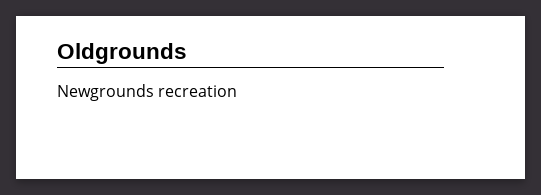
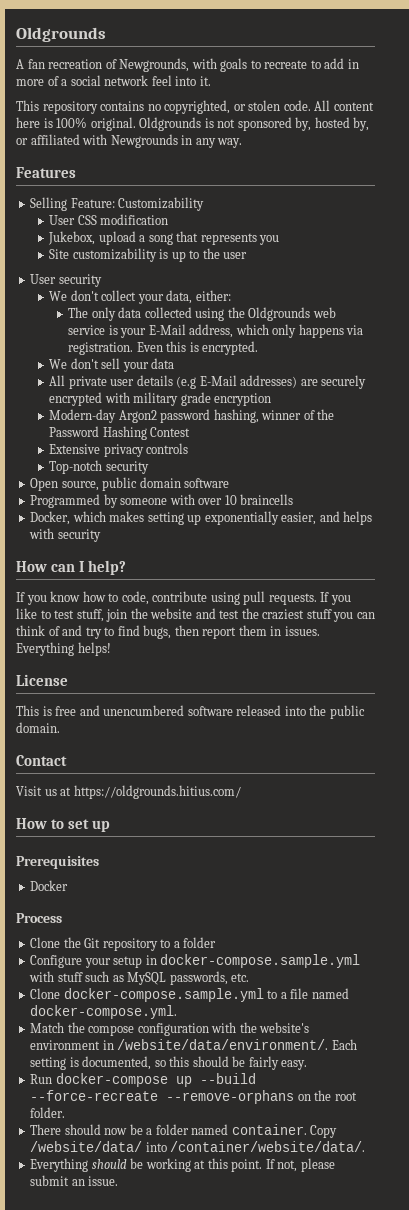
[57,84,238,101] Newgrounds recreation -> [16,58,359,72] [16,75,211,86] [16,100,374,114] [16,117,370,131] [16,134,243,148] [16,167,76,178] [30,197,205,211] [49,214,169,225] [48,231,280,245] [49,248,248,262] [30,274,102,287] [49,290,231,304] [68,307,336,321] [68,324,364,338] [68,341,259,355] [49,358,175,372] [49,375,367,389] [49,392,272,406] [49,409,335,423] [49,426,191,440] [49,443,189,457] [49,460,149,474] [30,477,230,491] [30,494,294,508] [30,511,373,525] [29,528,101,542] [16,560,127,575] [16,591,351,605] [16,608,375,622] [16,625,320,639] [16,642,111,656] [16,674,68,686] [16,705,365,719] [16,722,60,733] [16,755,67,766] [16,785,241,799] [16,818,111,832] [16,856,99,869] [30,880,69,891] [16,913,62,923] [30,937,217,951] [30,954,361,968] [29,971,250,985] [30,988,349,1002] [30,1005,178,1019] [30,1022,310,1036] [30,1039,357,1050] [30,1056,308,1070] [30,1073,256,1087] [30,1090,357,1104] [30,1107,66,1118] [30,1124,338,1138] [30,1141,366,1152] [30,1158,335,1172] [30,1175,119,1186] A fan recreation of Newgrounds, with goals to recreate to add in more of a social network feel into it. // This repository contains no copyrighted, or stolen code. All content here is 100% original. Oldgrounds is not sponsored by, hosted by, or affiliated with Newgrounds in any way. // Features // Selling Feature: Customizability // User CSS modification // Jukebox, upload a song that represents you // Site customizability is up to the user // User security // We don't collect your data, either: // The only data collected using the Oldgrounds web service is your E-Mail address, which only happens via registration. Even this is encrypted. // We don't sell your data // All private user details (e.g E-Mail addresses) are securely encrypted with military grade encryption // Modern-day Argon2 password hashing, winner of the Password Hashing Contest // Extensive privacy controls // Top-notch security // Open source, public domain software // Programmed by someone with over 10 braincells // Docker, which makes setting up exponentially easier, and helps with security // How can I help? // If you know how to code, contribute using pull requests. If you like to test stuff, join the website and test the craziest stuff you can think of and try to find bugs, then report them in issues. Everything helps! // License // This is free and unencumbered software released into the public domain. // Contact // Visit us at https://oldgrounds.hitius.com/ // How to set up // Prerequisites // Docker // Process // Clone the Git repository to a folder // Configure your setup in docker-compose.sample.yml with stuff such as MySQL passwords, etc. // Clone docker-compose.sample.yml to a file named docker-compose.yml. // Match the compose configuration with the website's environment in /website/data/environment/. Each setting is documented, so this should be fairly easy. // Run docker-compose up --build --force-recreate --remove-orphans on the root folder. // There should now be a folder named container. Copy /website/data/ into /container/website/data/. // Everything should be working at this point. If not, please submit an issue.

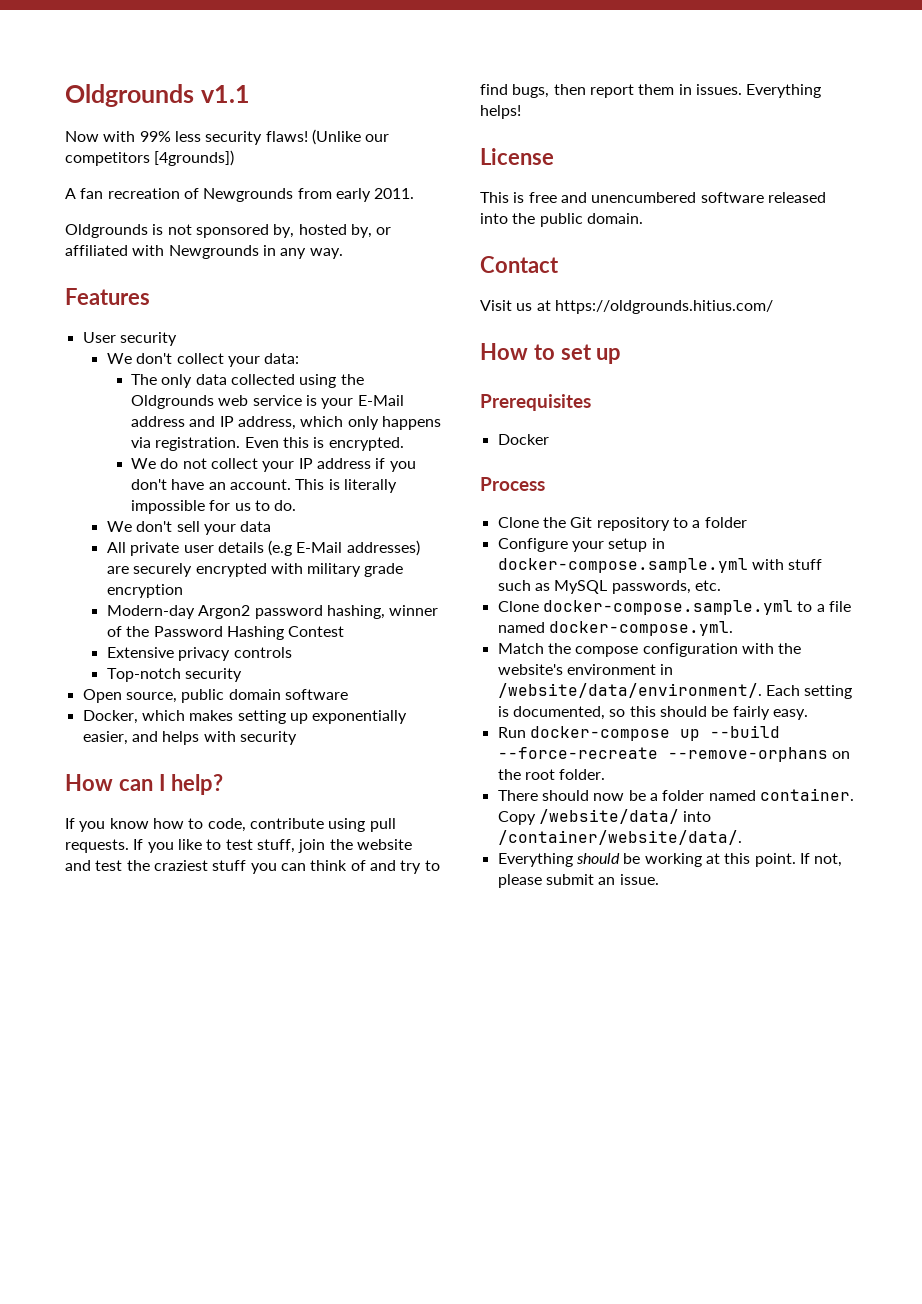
[16,27,106,42] [16,58,359,72] [16,75,211,86] [16,100,374,114] [16,117,136,131] Oldgrounds // A fan recreation of Newgrounds, with goals to recreate to add in more of a social network feel into it. // This repository contains no copyrighted, or stolen code. All content here is 100% original. -> [65,84,250,107] [65,129,390,145] [65,150,235,166] [65,188,415,202] Oldgrounds v1.1 // Now with 99% less security flaws! (Unlike our competitors [4grounds]) // A fan recreation of Newgrounds from early 2011. //
[30,197,205,211] [49,214,169,225] [48,231,280,245] [49,248,248,262] // Selling Feature: Customizability // User CSS modification // Jukebox, upload a song that represents you // Site customizability is up to the user -> (150, 296) none
[166,290,231,304] data, either: -> [264,353,300,364] data:
(186, 329) none -> [131,416,234,427] address and IP
(259, 348) none -> [131,458,416,472] [131,479,398,493] [131,500,297,514] // We do not collect your IP address if you don't have an account. This is literally impossible for us to do.
[30,494,294,508] // Programmed by someone with over 10 braincells -> (348, 694) none

